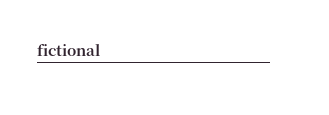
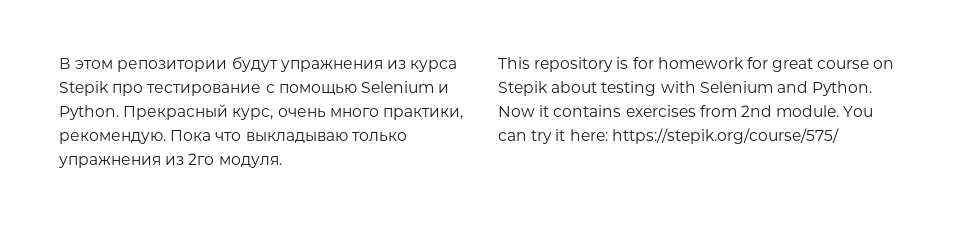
[37,43,100,56] fictional -> [59,56,458,72] [59,81,450,96] [59,104,463,120] [59,130,407,144] [58,153,282,168] [498,57,895,72] [498,81,873,96] [498,105,874,117] [498,128,839,144] В этом репозитории будут упражнения из курса Stepik про тестирование с помощью Selenium и Python. Прекрасный курс, очень много практики, рекомендую. Пока что выкладываю только упражнения из 2го модуля. // This repository is for homework for great course on Stepik about testing with Selenium and Python. Now it contains exercises from 2nd module. You can try it here: https://stepik.org/course/575/

